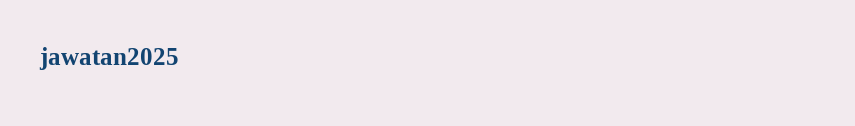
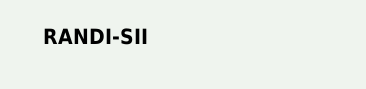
[39,47,179,70] jawatan2025 -> [43,28,148,45] RANDI-SII

